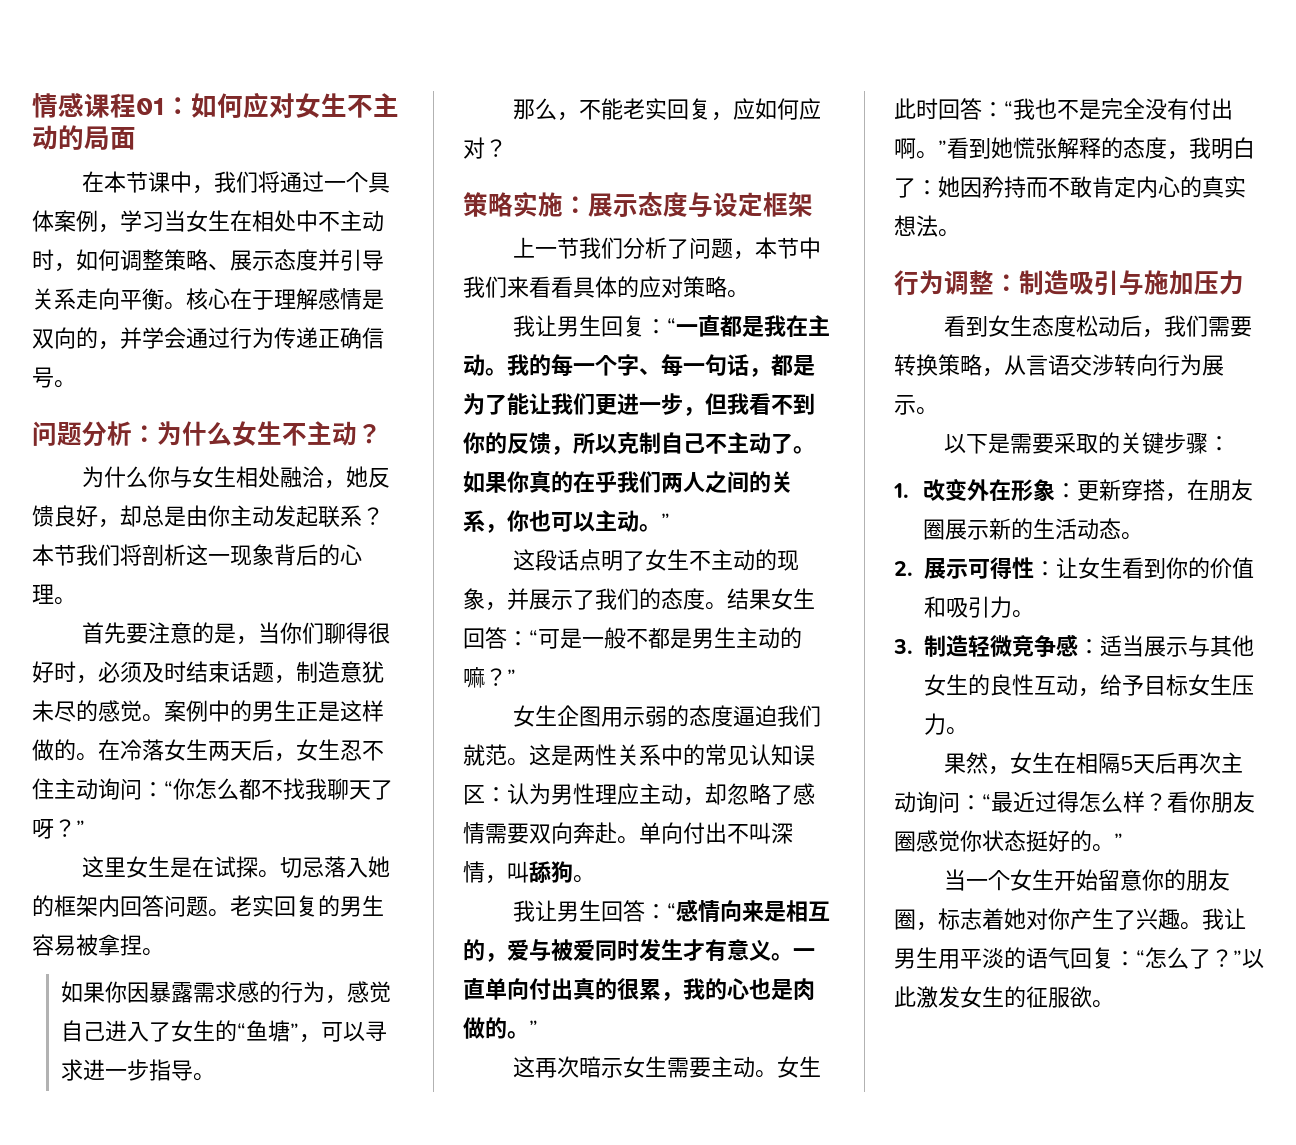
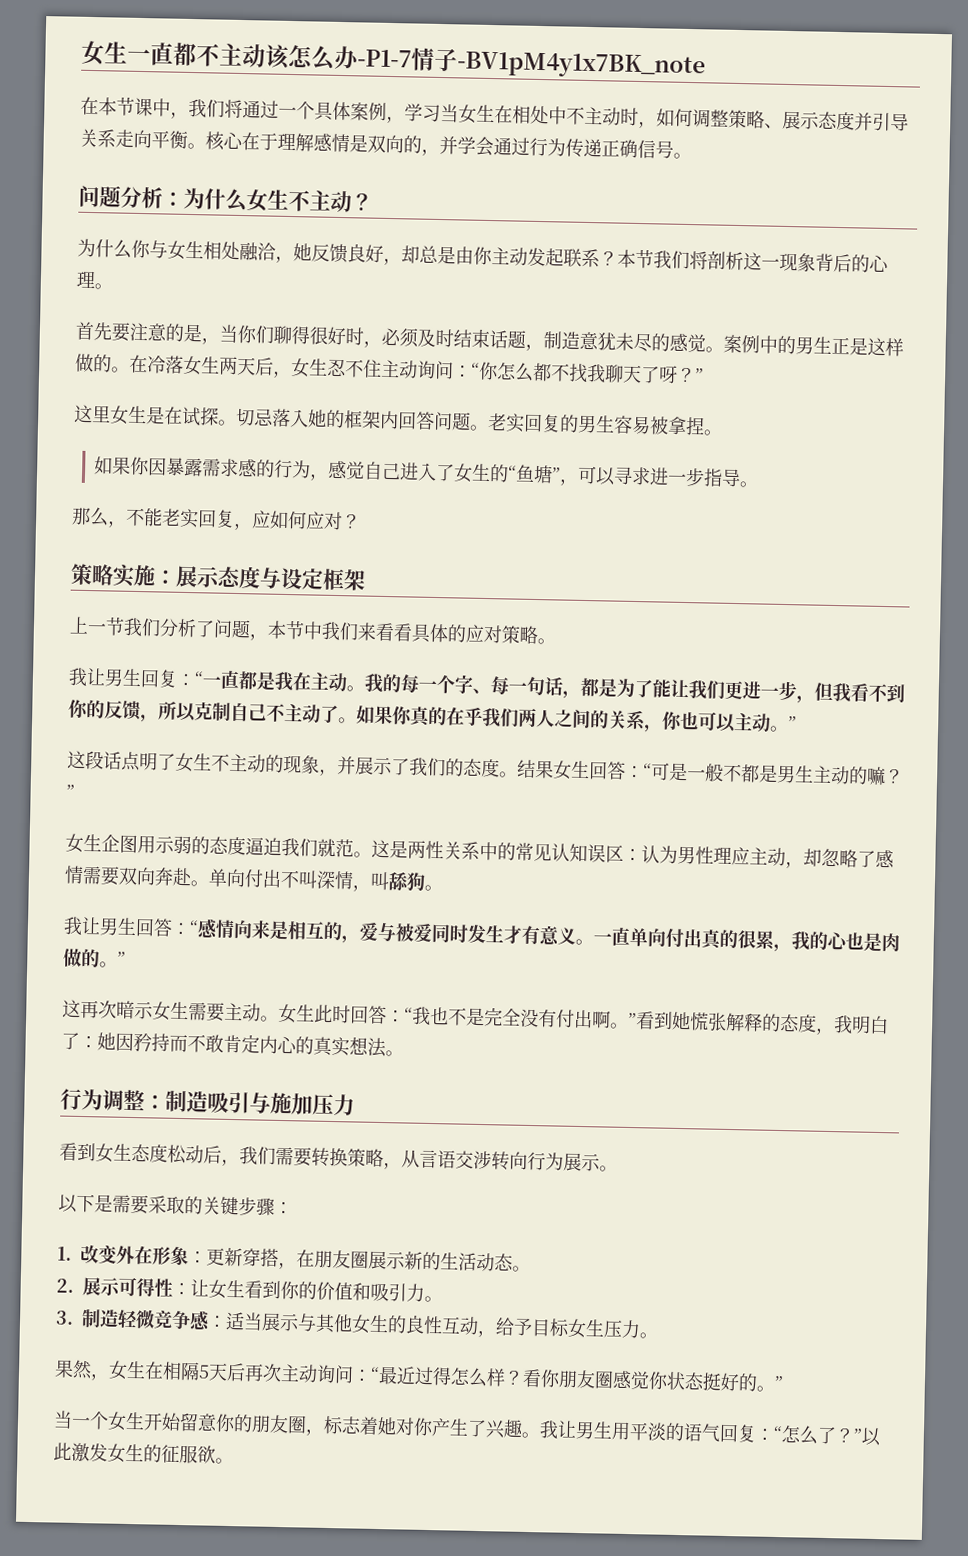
[32,92,399,119] [32,125,136,150] 情感课程01：如何应对女生不主动的局面 -> [81,40,706,80] 女生一直都不主动该怎么办-P1-7情子-BV1pM4y1x7BK_note

